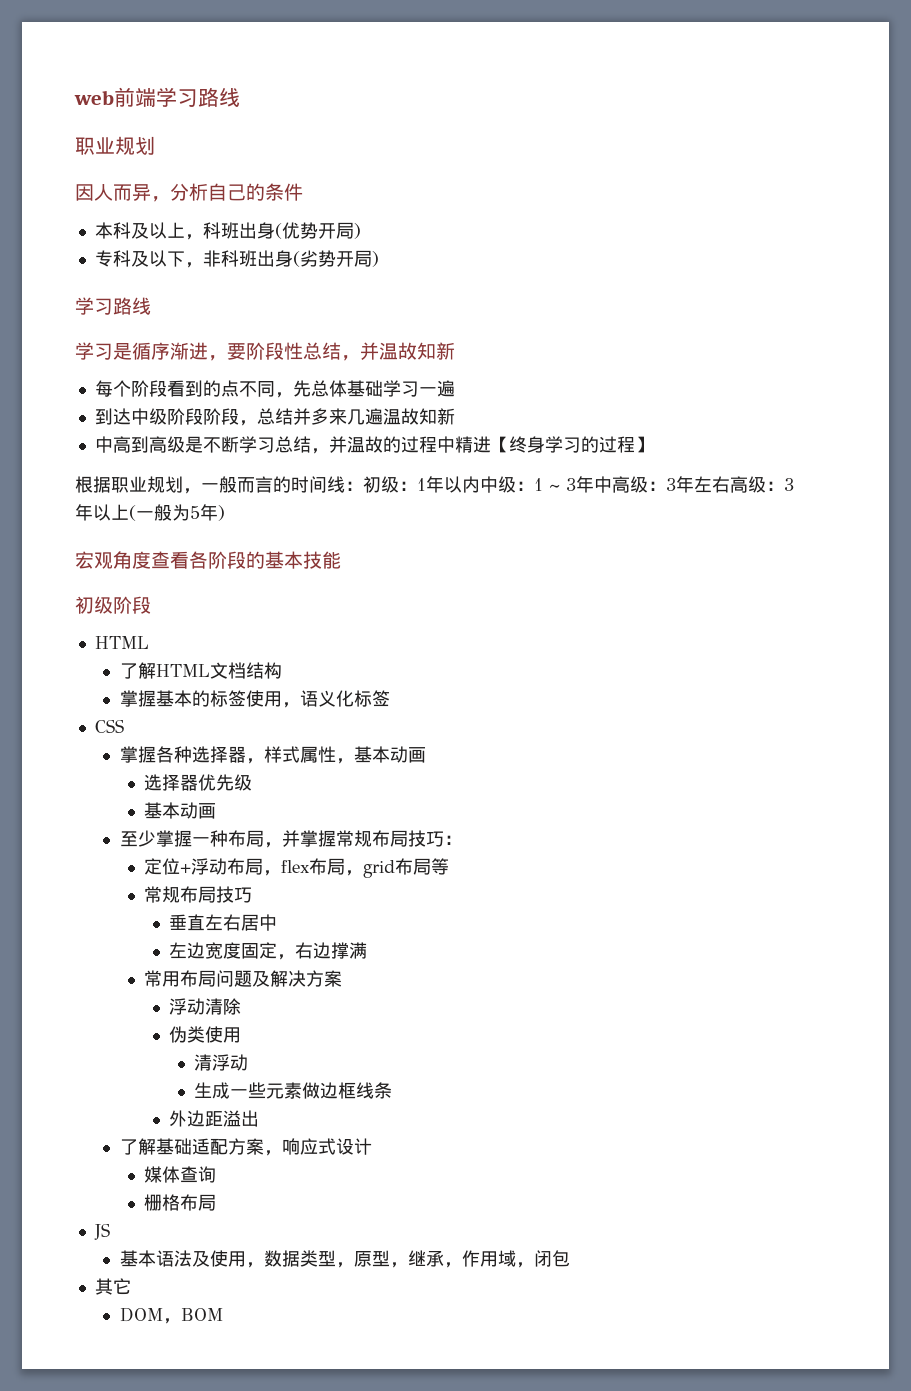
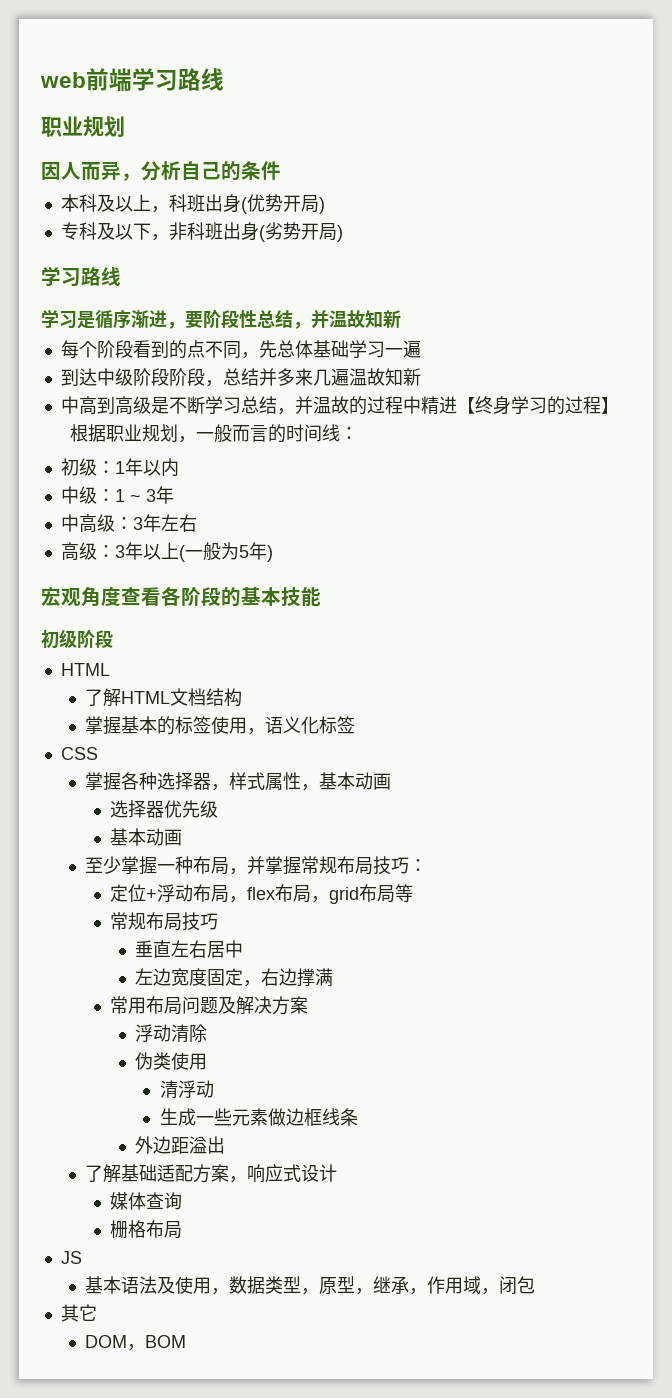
(363, 486) none -> (358, 433) //
(480, 484) none -> (179, 467) //
(594, 484) none -> (174, 495) //
(730, 484) none -> (197, 523) //

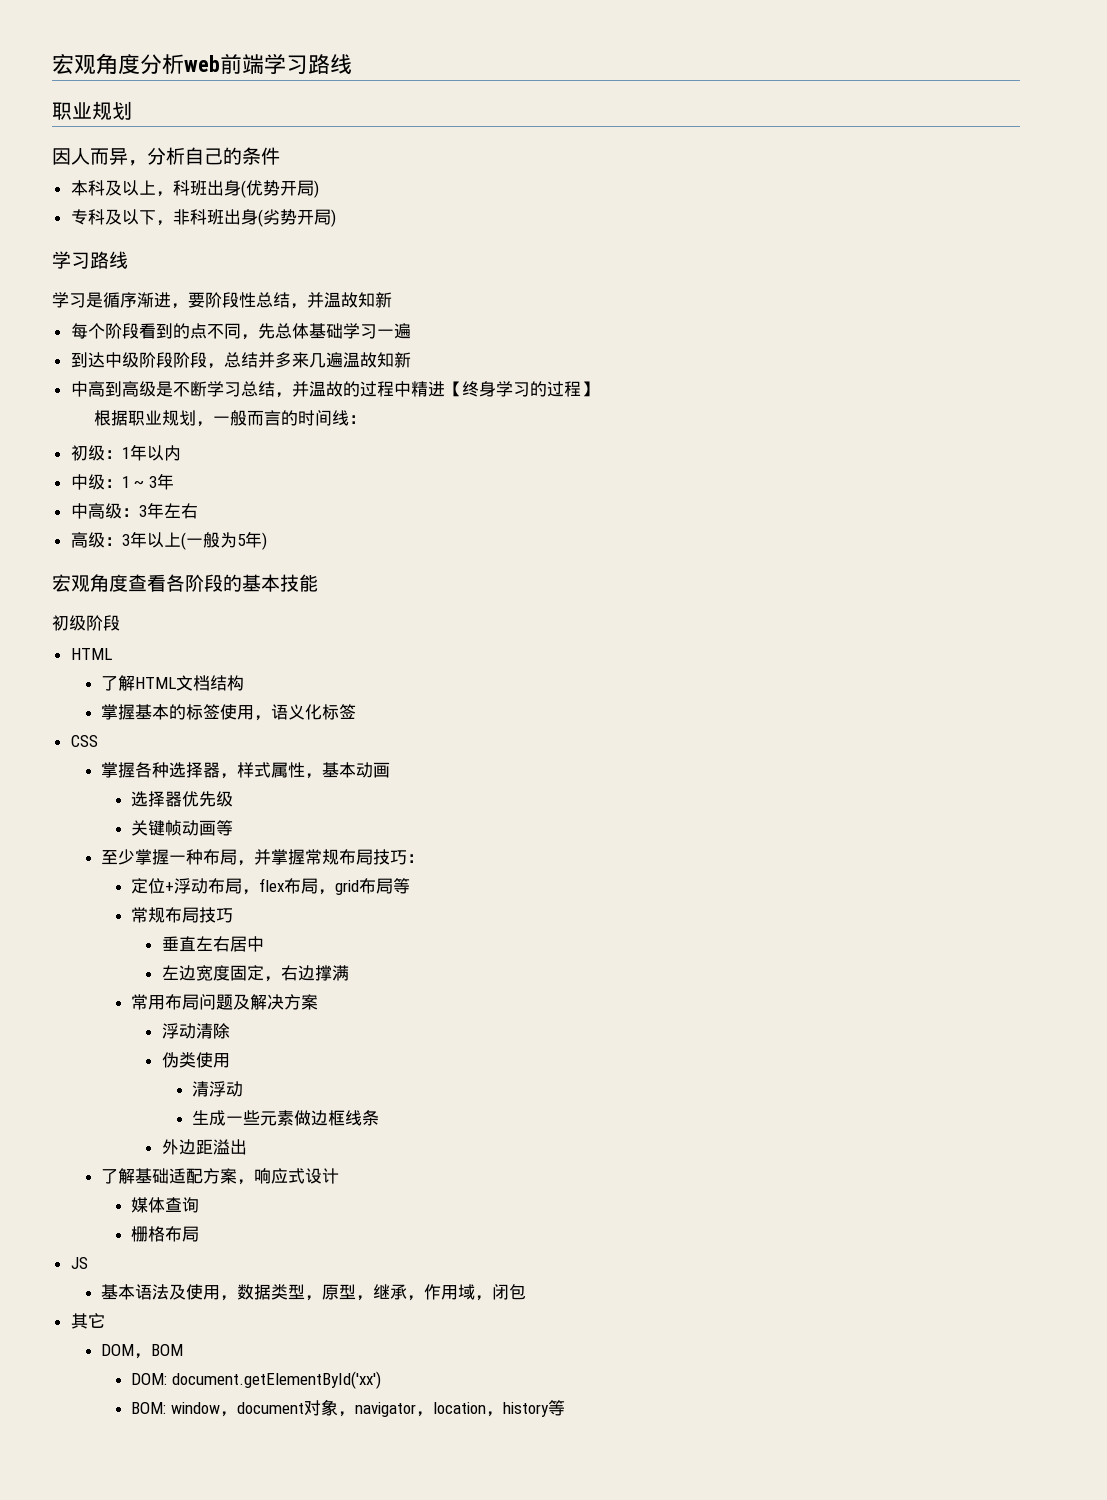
(40, 80) none -> [52,53,184,75] 宏观角度分析
[110,828,183,846] 基本动画 -> [131,820,234,836] 关键帧动画等
(187, 1341) none -> [131,1371,381,1389] [131,1399,565,1417] // DOM: document.getElementById('xx') // BOM: window，document对象，navigator，location，history等

